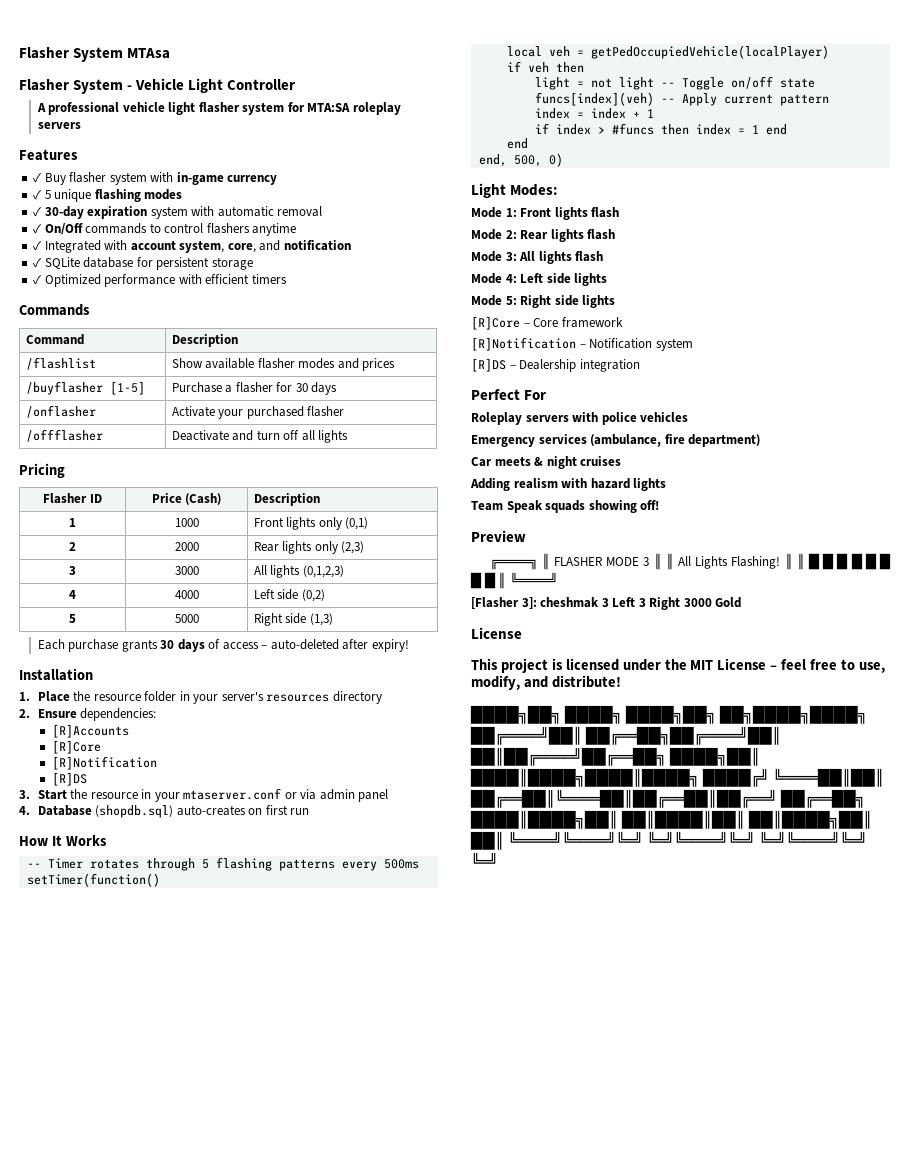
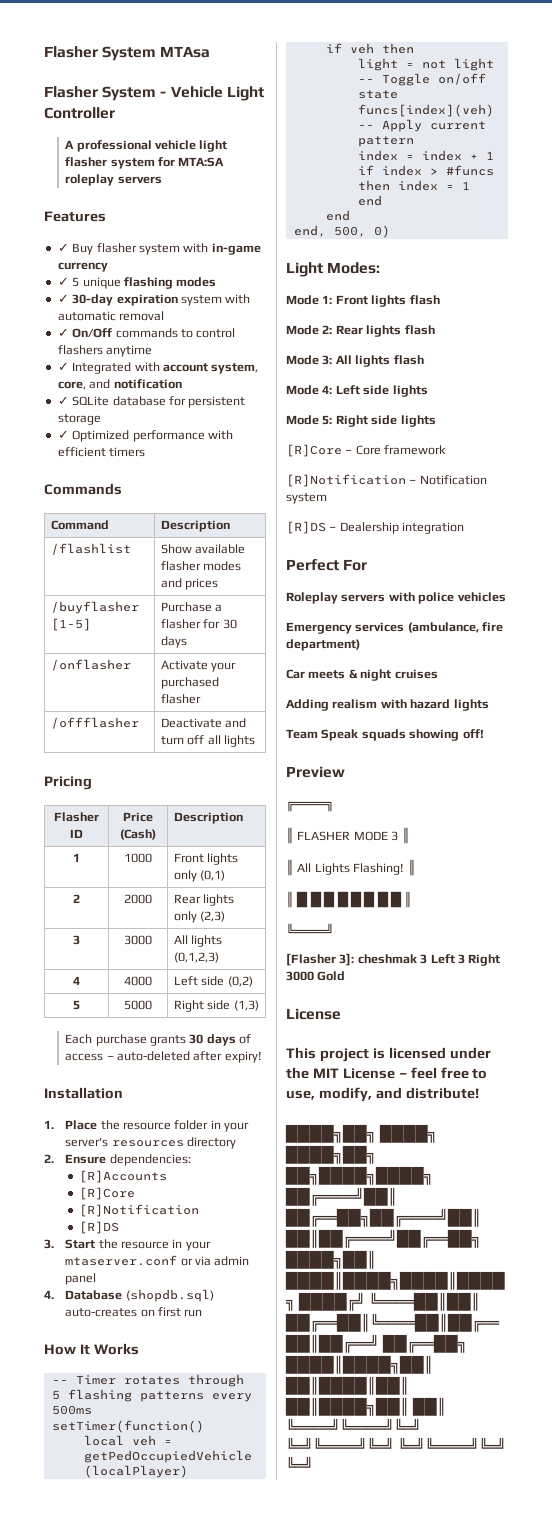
(538, 564) none -> (334, 806) //
(662, 561) none -> (410, 835) //
(793, 561) none -> (416, 867) //
(507, 580) none -> (413, 899) //

